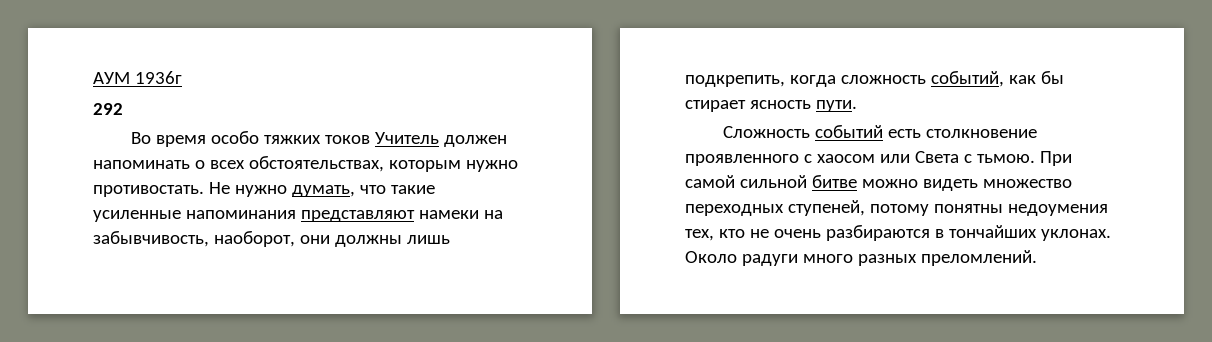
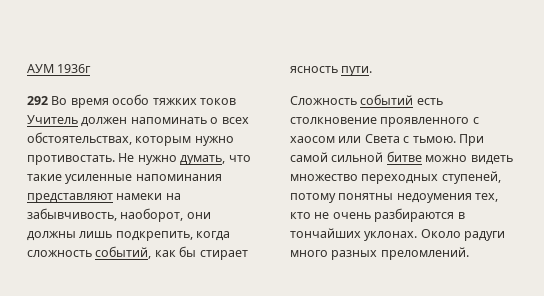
(123, 109) // -> (48, 100) none

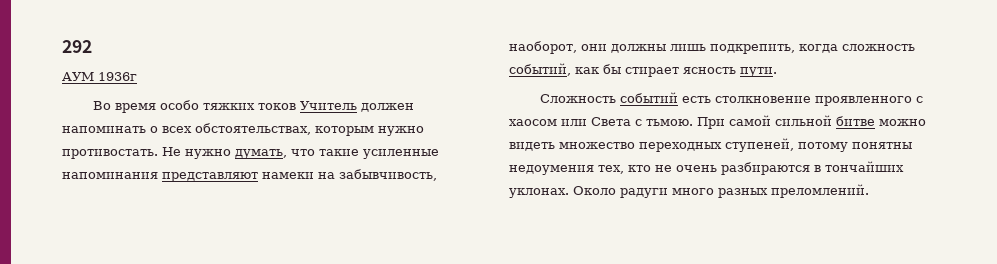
(27, 68) none -> [62,40,92,53] 292 //
[27,96,48,105] 292 -> (137, 76) none

